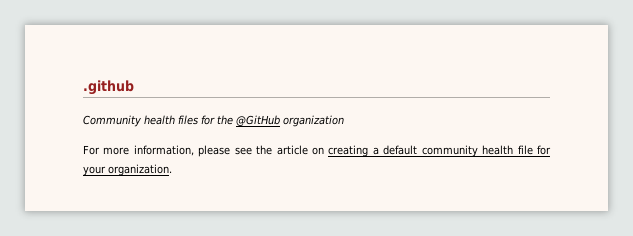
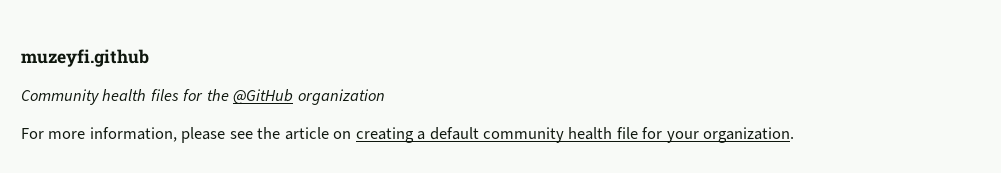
[83,80,134,95] .github -> [21,49,149,67] muzeyfi.github

